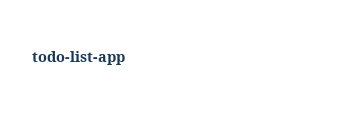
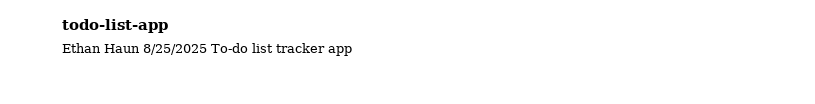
(125, 58) none -> [62,43,352,56] // Ethan Haun 8/25/2025 To-do list tracker app

